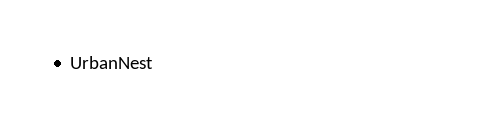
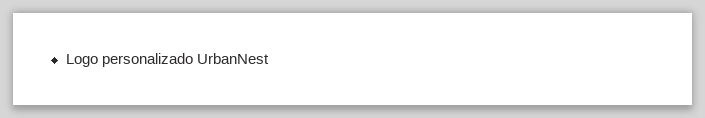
(70, 62) none -> [65,53,193,67] Logo personalizado

